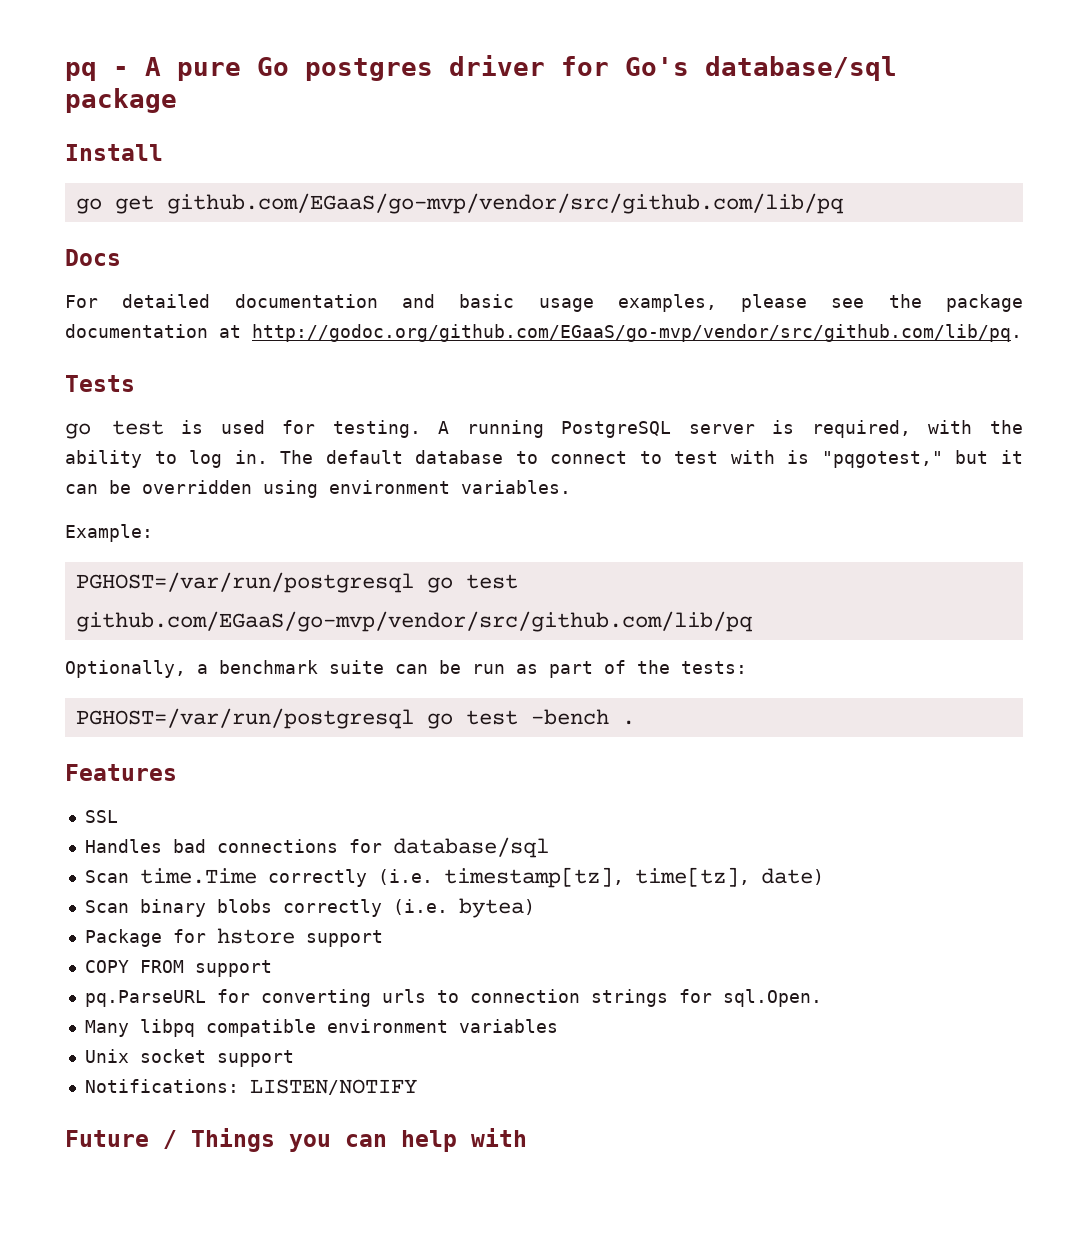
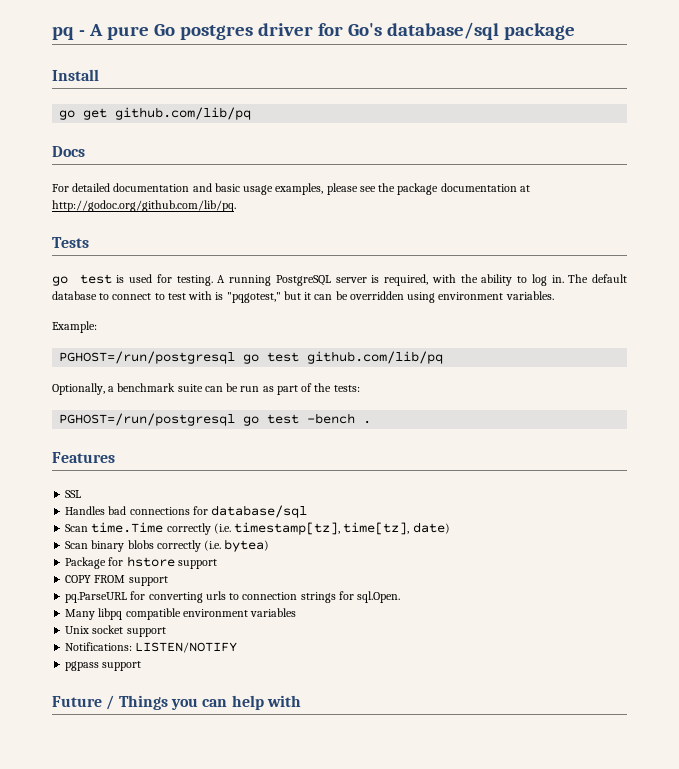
[166,193,844,214] github.com/EGaaS/go-mvp/vendor/src/github.com/lib/pq -> [115,107,252,120] github.com/lib/pq
[252,324,1022,342] http://godoc.org/github.com/EGaaS/go-mvp/vendor/src/github.com/lib/pq. -> [52,200,236,212] http://godoc.org/github.com/lib/pq.
[75,572,518,593] [75,611,753,632] PGHOST=/var/run/postgresql go test github.com/EGaaS/go-mvp/vendor/src/github.com/lib/pq -> [59,351,444,364] PGHOST=/run/postgresql go test github.com/lib/pq
[75,708,414,729] PGHOST=/var/run/postgresql -> [59,413,236,426] PGHOST=/run/postgresql
(417, 1087) none -> [65,661,142,671] // pgpass support

